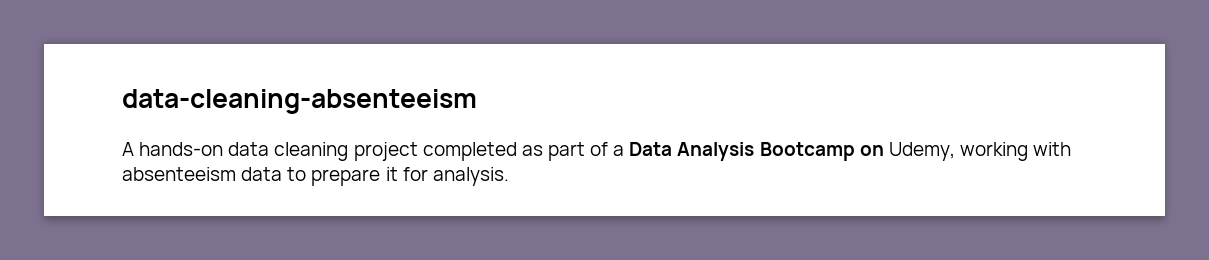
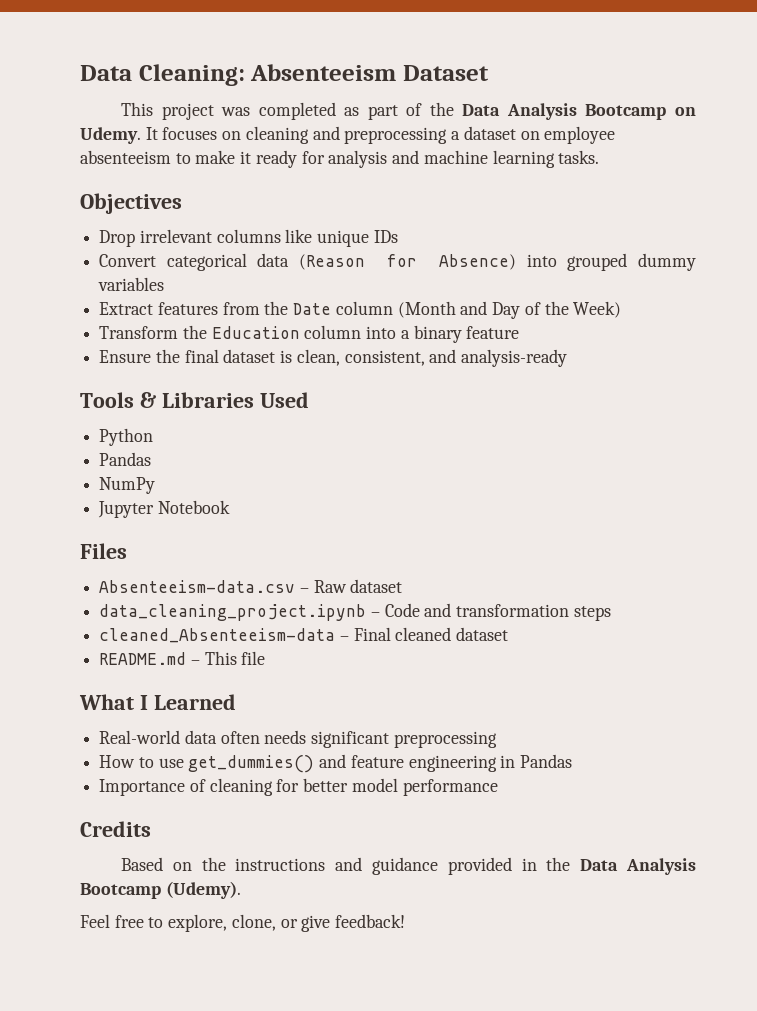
[122,89,477,114] [122,142,418,161] data-cleaning-absenteeism // A hands-on data cleaning project -> [80,64,489,86] [120,102,251,120] Data Cleaning: Absenteeism Dataset // This project was
[613,145,625,156] a -> [429,102,454,116] the
[888,142,1072,161] [122,167,509,186] Udemy, working with absenteeism data to prepare it for analysis. -> [80,126,616,144] [80,150,600,168] [80,193,182,214] [99,229,398,247] [99,253,696,271] [98,277,165,291] [99,301,622,319] [99,325,520,343] [99,349,568,367] [80,392,309,408] [99,428,154,446] [99,452,152,466] [99,477,156,494] [98,500,230,518] [80,543,127,559] [99,579,403,593] [99,603,611,621] [99,627,509,643] [99,651,266,665] [79,694,236,710] [99,730,497,748] [99,754,573,773] [99,778,498,796] [80,821,151,837] [120,857,696,875] [80,881,241,899] [80,914,406,932] Udemy. It focuses on cleaning and preprocessing a dataset on employee absenteeism to make it ready for analysis and machine learning tasks. // Objectives // Drop irrelevant columns like unique IDs // Convert categorical data (Reason for Absence) into grouped dummy variables // Extract features from the Date column (Month and Day of the Week) // Transform the Education column into a binary feature // Ensure the final dataset is clean, consistent, and analysis-ready // Tools & Libraries Used // Python // Pandas // NumPy // Jupyter Notebook // Files // Absenteeism-data.csv – Raw dataset // data_cleaning_project.ipynb – Code and transformation steps // cleaned_Absenteeism-data – Final cleaned dataset // README.md – This file // What I Learned // Real-world data often needs significant preprocessing // How to use get_dummies() and feature engineering in Pandas // Importance of cleaning for better model performance // Credits // Based on the instructions and guidance provided in the Data Analysis Bootcamp (Udemy). // Feel free to explore, clone, or give feedback!

